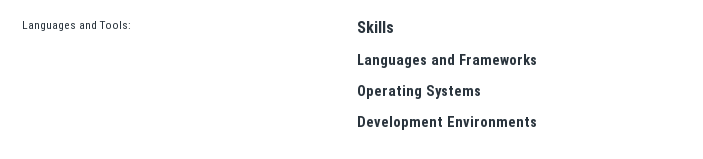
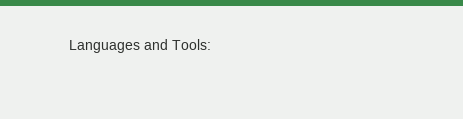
[357,21,394,33] [357,54,537,68] [357,85,481,99] [357,116,537,130] // Skills // Languages and Frameworks // Operating Systems // Development Environments -> (211, 44) none

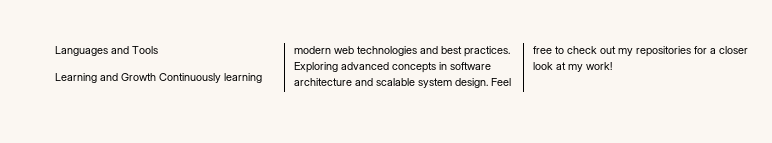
[172,39,211,50] Tools: -> [132,46,158,54] [55,73,262,83] [294,46,510,57] [294,62,491,73] [294,78,511,88] [533,46,748,57] [533,62,612,72] Tools // Learning and Growth Continuously learning modern web technologies and best practices. Exploring advanced concepts in software architecture and scalable system design. Feel free to check out my repositories for a closer look at my work!

